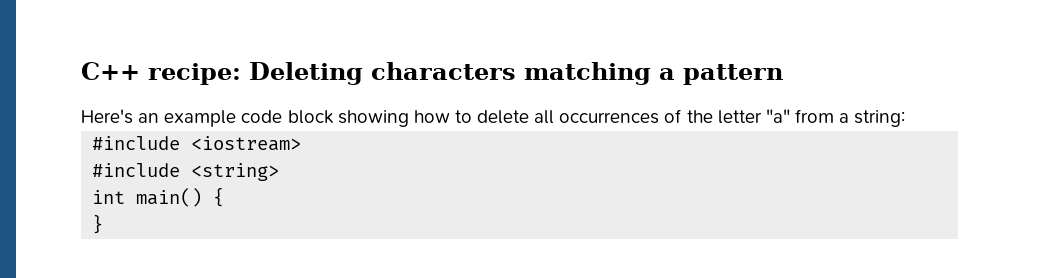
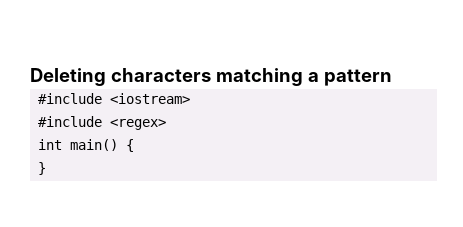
[81,62,241,85] C++ recipe: -> (30, 77) none
[81,109,906,127] // Here's an example code block showing how to delete all occurrences of the letter "a" from a string: -> (392, 77) none
[191,163,280,181] <string> -> [110,119,167,130] <regex>

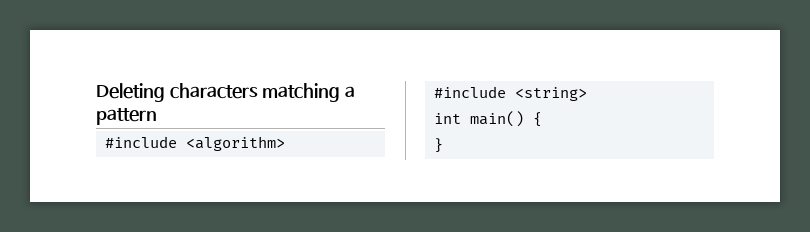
[110,93,191,104] [38,116,167,130] <iostream> // #include <regex> -> [185,136,285,151] [433,86,587,101] <algorithm> // #include <string>

